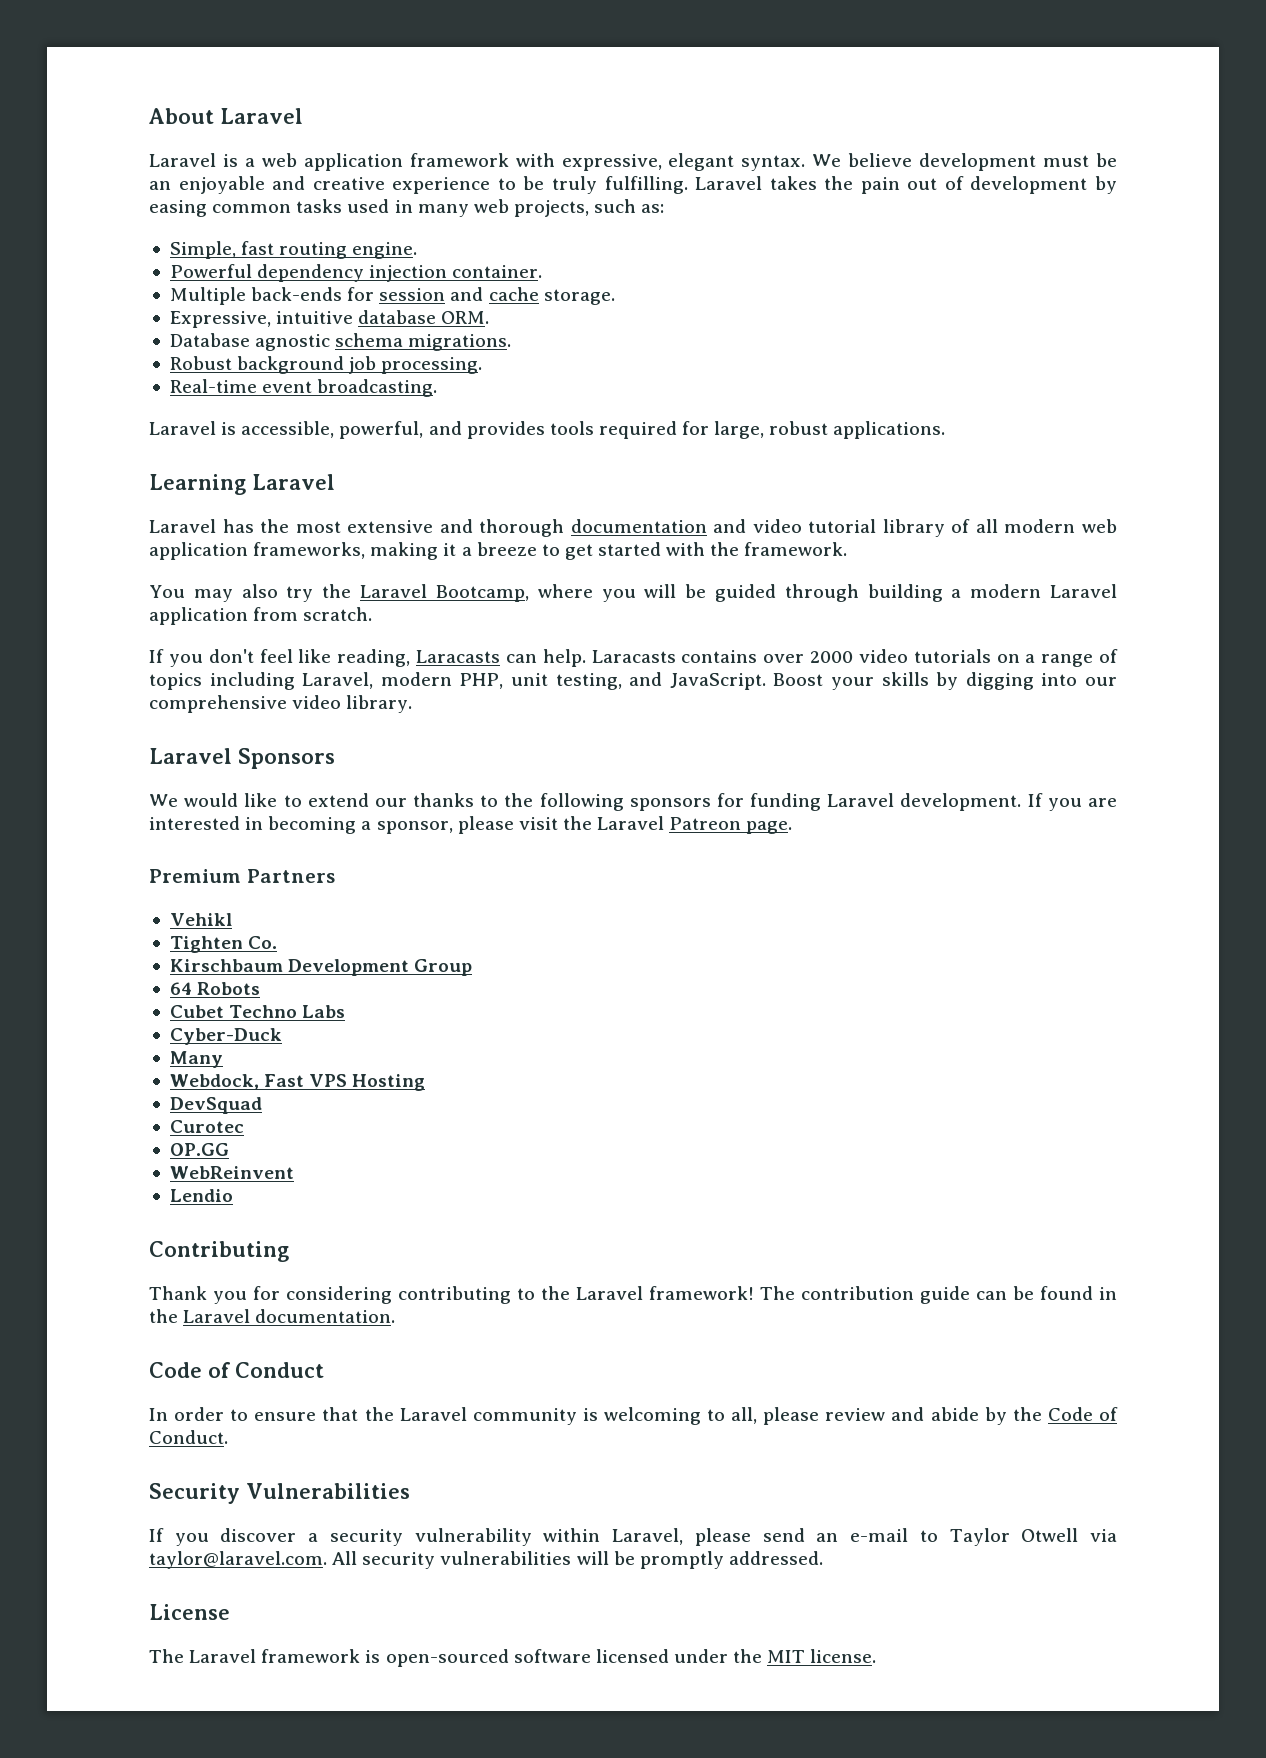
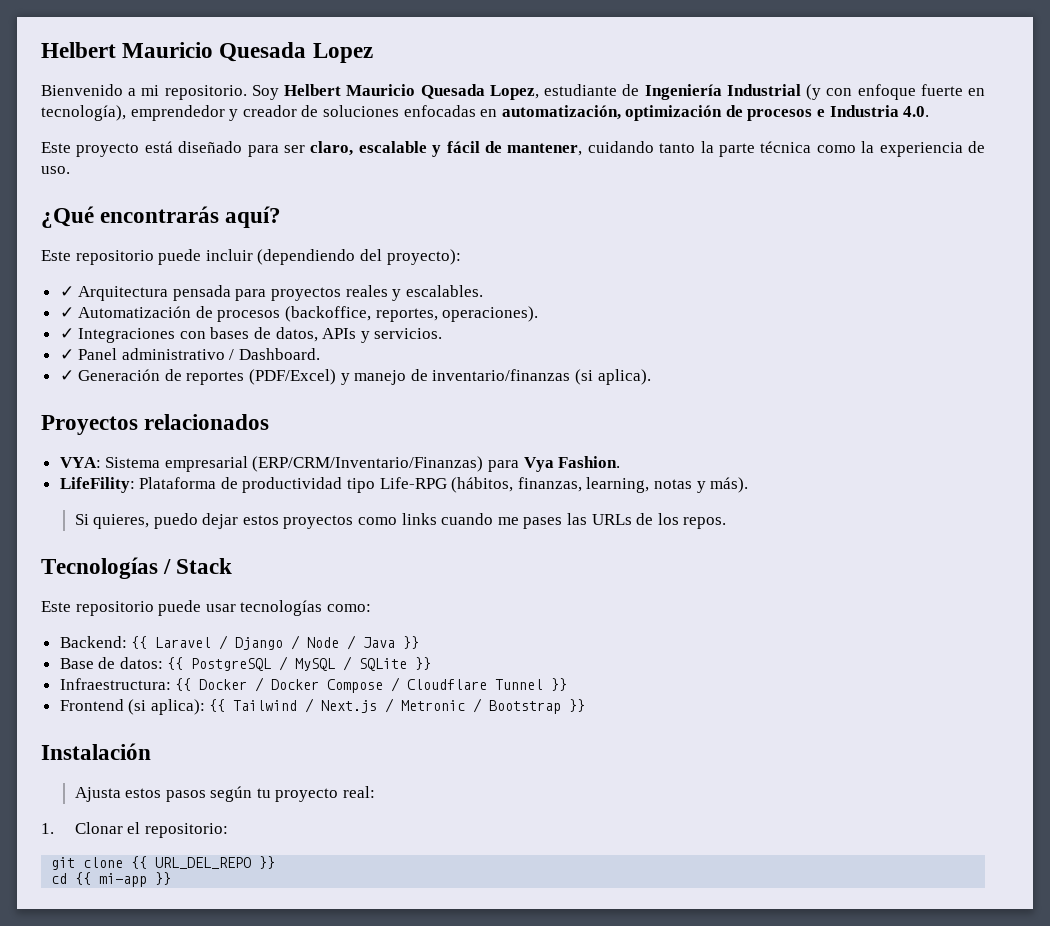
[149,108,303,124] [149,153,1117,171] [149,176,1117,194] [149,199,665,217] [169,241,418,259] [169,264,543,282] [169,287,615,305] [169,310,490,328] [169,333,512,351] [169,356,483,374] [169,379,438,397] [149,421,946,439] [149,474,335,495] [149,519,1117,537] [149,542,848,560] [149,584,1117,602] [149,607,373,625] [149,649,1119,667] [149,672,1118,690] [149,695,413,713] [149,748,335,769] [149,793,1117,811] [149,816,793,834] [149,869,335,883] [169,913,232,926] [169,936,278,953] [169,959,473,976] [169,982,261,995] [169,1005,346,1018] [169,1028,282,1045] [169,1051,223,1068] [169,1074,426,1091] [169,1097,262,1114] [169,1120,244,1133] [169,1143,229,1156] [169,1166,294,1179] [169,1189,233,1202] [149,1241,289,1262] [149,1286,1117,1304] [149,1309,396,1323] [149,1362,324,1378] [149,1407,1118,1425] [149,1430,228,1444] [149,1483,410,1504] [149,1528,1117,1546] [149,1551,823,1569] [149,1604,230,1620] [149,1649,877,1667] About Laravel // Laravel is a web application framework with expressive, elegant syntax. We believe development must be an enjoyable and creative experience to be truly fulfilling. Laravel takes the pain out of development by easing common tasks used in many web projects, such as: // Simple, fast routing engine. // Powerful dependency injection container. // Multiple back-ends for session and cache storage. // Expressive, intuitive database ORM. // Database agnostic schema migrations. // Robust background job processing. // Real-time event broadcasting. // Laravel is accessible, powerful, and provides tools required for large, robust applications. // Learning Laravel // Laravel has the most extensive and thorough documentation and video tutorial library of all modern web application frameworks, making it a breeze to get started with the framework. // You may also try the Laravel Bootcamp, where you will be guided through building a modern Laravel application from scratch. // If you don't feel like reading, Laracasts can help. Laracasts contains over 2000 video tutorials on a range of topics including Laravel, modern PHP, unit testing, and JavaScript. Boost your skills by digging into our comprehensive video library. // Laravel Sponsors // We would like to extend our thanks to the following sponsors for funding Laravel development. If you are interested in becoming a sponsor, please visit the Laravel Patreon page. // Premium Partners // Vehikl // Tighten Co. // Kirschbaum Development Group // 64 Robots // Cubet Techno Labs // Cyber-Duck // Many // Webdock, Fast VPS Hosting // DevSquad // Curotec // OP.GG // WebReinvent // Lendio // Contributing // Thank you for considering contributing to the Laravel framework! The contribution guide can be found in the Laravel documentation. // Code of Conduct // In order to ensure that the Laravel community is welcoming to all, please review and abide by the Code of Conduct. // Security Vulnerabilities // If you discover a security vulnerability within Laravel, please send an e-mail to Taylor Otwell via taylor@laravel.com. All security vulnerabilities will be promptly addressed. // License // The Laravel framework is open-sourced software licensed under the MIT license. -> [41,42,373,63] [41,84,986,100] [41,105,930,121] [41,141,985,157] [41,166,70,174] [41,206,282,228] [41,249,461,265] [59,285,483,301] [59,306,539,322] [59,327,443,343] [59,348,321,360] [59,369,651,385] [41,414,270,435] [59,456,621,472] [59,477,749,493] [74,513,727,529] [41,557,233,579] [41,600,371,616] [59,635,420,650] [59,656,432,671] [59,677,568,693] [59,698,586,715] [41,743,151,760] [74,786,376,802] [41,822,228,838] [51,856,276,870] [51,872,172,887] Helbert Mauricio Quesada Lopez // Bienvenido a mi repositorio. Soy Helbert Mauricio Quesada Lopez, estudiante de Ingeniería Industrial (y con enfoque fuerte en tecnología), emprendedor y creador de soluciones enfocadas en automatización, optimización de procesos e Industria 4.0. // Este proyecto está diseñado para ser claro, escalable y fácil de mantener, cuidando tanto la parte técnica como la experiencia de uso. // ¿Qué encontrarás aquí? // Este repositorio puede incluir (dependiendo del proyecto): // ✓ Arquitectura pensada para proyectos reales y escalables. // ✓ Automatización de procesos (backoffice, reportes, operaciones). // ✓ Integraciones con bases de datos, APIs y servicios. // ✓ Panel administrativo / Dashboard. // ✓ Generación de reportes (PDF/Excel) y manejo de inventario/finanzas (si aplica). // Proyectos relacionados // VYA: Sistema empresarial (ERP/CRM/Inventario/Finanzas) para Vya Fashion. // LifeFility: Plataforma de productividad tipo Life-RPG (hábitos, finanzas, learning, notas y más). // Si quieres, puedo dejar estos proyectos como links cuando me pases las URLs de los repos. // Tecnologías / Stack // Este repositorio puede usar tecnologías como: // Backend: {{ Laravel / Django / Node / Java }} // Base de datos: {{ PostgreSQL / MySQL / SQLite }} // Infraestructura: {{ Docker / Docker Compose / Cloudflare Tunnel }} // Frontend (si aplica): {{ Tailwind / Next.js / Metronic / Bootstrap }} // Instalación // Ajusta estos pasos según tu proyecto real: // 1. Clonar el repositorio: // git clone {{ URL_DEL_REPO }} // cd {{ mi-app }}

